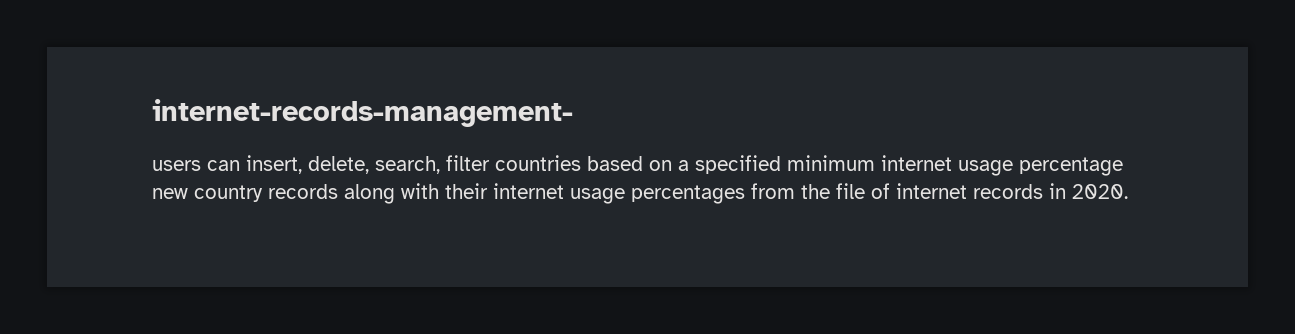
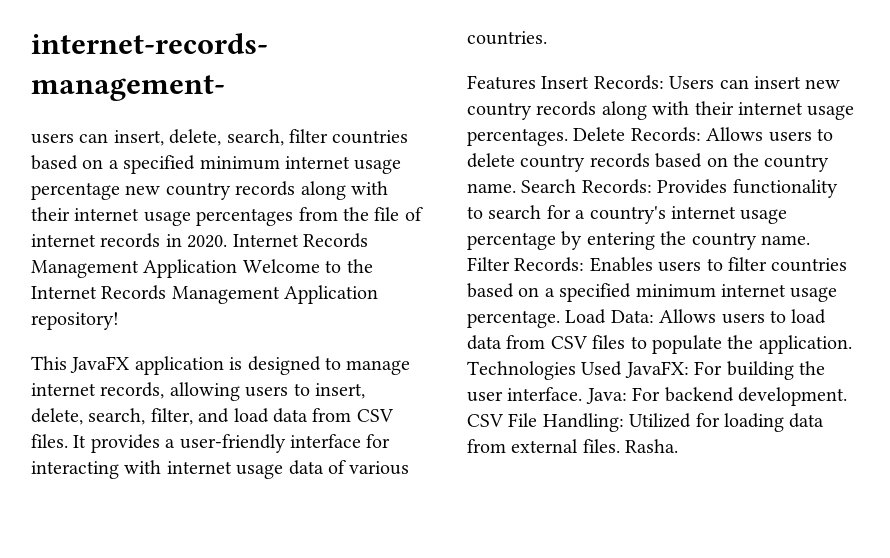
(1128, 191) none -> [232,233,368,248] [31,259,373,278] [31,285,379,304] [31,312,119,330] [31,356,411,375] [31,382,365,401] [31,408,394,425] [31,434,391,453] [31,460,410,479] [467,31,547,45] [467,75,841,90] [467,101,855,120] [467,127,833,146] [467,153,830,172] [467,179,838,198] [467,205,788,224] [467,231,810,250] [467,257,848,272] [467,283,838,302] [467,309,827,328] [467,335,852,354] [467,361,825,380] [467,387,847,406] [467,413,825,432] [467,439,679,453] Internet Records Management Application Welcome to the Internet Records Management Application repository! // This JavaFX application is designed to manage internet records, allowing users to insert, delete, search, filter, and load data from CSV files. It provides a user-friendly interface for interacting with internet usage data of various countries. // Features Insert Records: Users can insert new country records along with their internet usage percentages. Delete Records: Allows users to delete country records based on the country name. Search Records: Provides functionality to search for a country's internet usage percentage by entering the country name. Filter Records: Enables users to filter countries based on a specified minimum internet usage percentage. Load Data: Allows users to load data from CSV files to populate the application. Technologies Used JavaFX: For building the user interface. Java: For backend development. CSV File Handling: Utilized for loading data from external files. Rasha.

